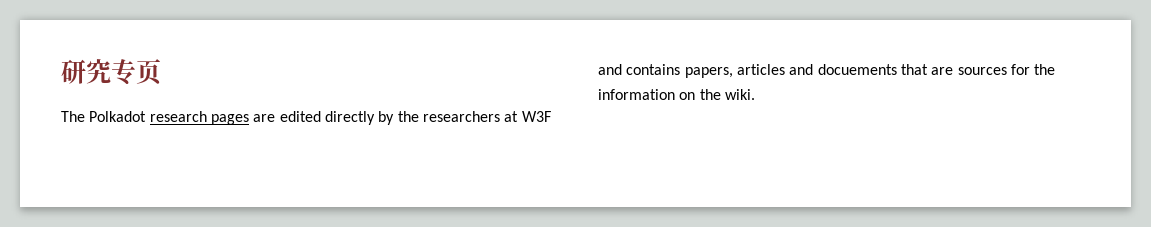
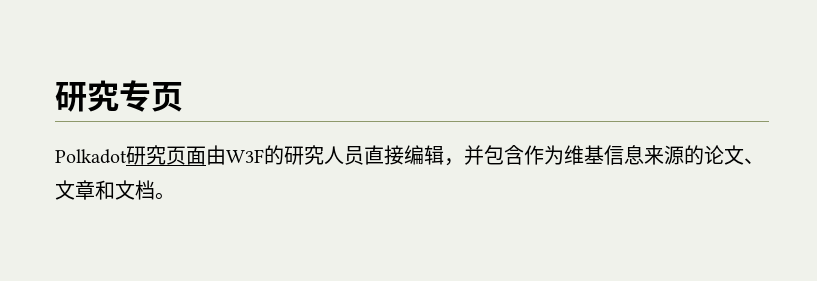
[61,111,551,125] [598,64,1056,78] [598,89,755,100] The Polkadot research pages are edited directly by the researchers at W3F and contains papers, articles and docuements that are sources for the information on the wiki. -> [55,145,764,166] [55,180,175,200] Polkadot研究页面由W3F的研究人员直接编辑，并包含作为维基信息来源的论文、文章和文档。

